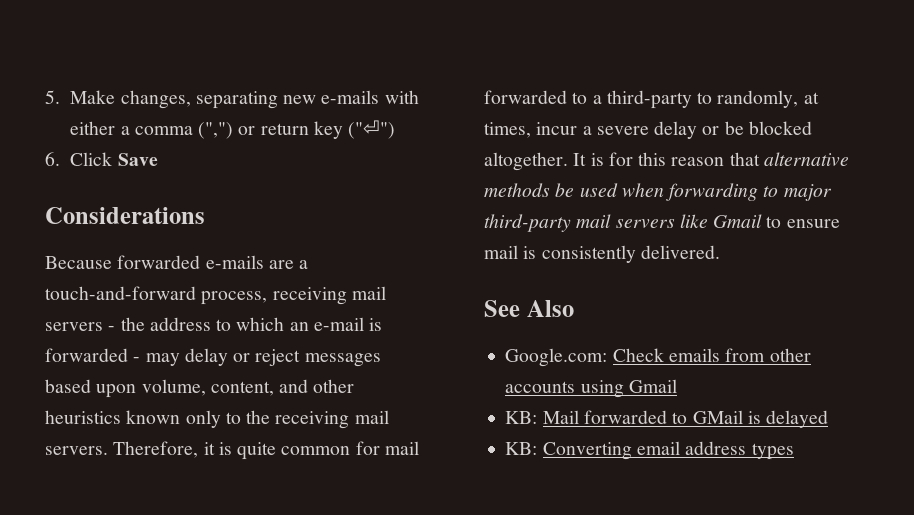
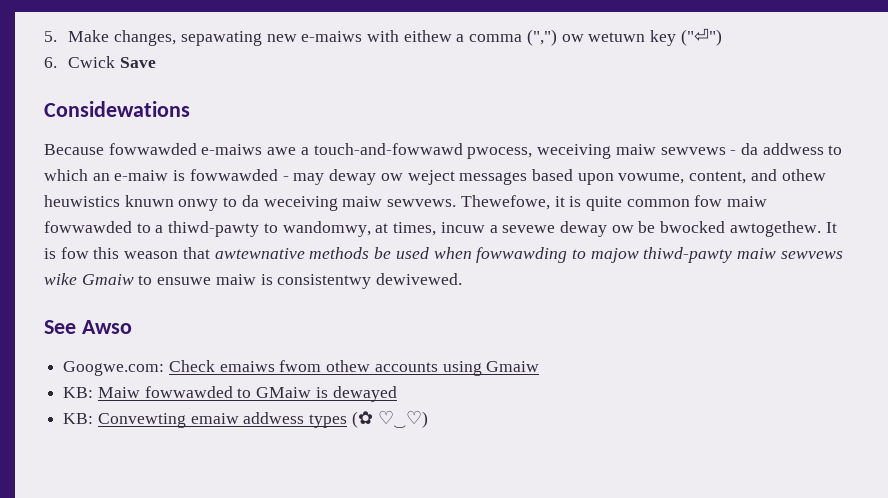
[195,90,419,109] [70,121,116,135] separating new e-mails with either -> [180,30,452,46] sepawating new e-maiws with eithew
[238,123,309,135] or return -> [561,32,646,42] ow wetuwn
[70,152,113,166] Click -> [68,56,116,68] Cwick
[45,207,205,224] Considerations -> [44,101,190,117] Considewations
[117,255,309,269] [45,286,386,305] [45,317,383,331] [45,348,301,366] forwarded e-mails are a touch-and-forward process, receiving mail servers - the address to which an e-mail is forwarded - may delay or reject -> [108,143,843,159] [44,169,455,185] fowwawded e-maiws awe a touch-and-fowwawd pwocess, weceiving maiw sewvews - da addwess to which an e-maiw is fowwawded - may deway ow weject
[141,379,206,396] volume, -> [618,173,685,184] vowume,
[313,379,355,393] [45,410,389,429] [45,441,419,460] [484,90,819,109] [484,121,812,139] [484,152,849,171] [484,183,832,201] [484,214,840,232] [484,245,720,263] [484,300,574,317] [505,348,811,367] other heuristics known only to the receiving mail servers. Therefore, it is quite common for mail forwarded to a third-party to randomly, at times, incur a severe delay or be blocked altogether. It is for this reason that alternative methods be used when forwarding to major third-party mail servers like Gmail to ensure mail is consistently delivered. // See Also // Google.com: Check emails from other -> [781,169,826,181] [44,195,768,211] [44,221,837,237] [44,247,843,263] [44,273,463,289] [44,320,132,334] [63,360,371,376] othew heuwistics knuwn onwy to da weceiving maiw sewvews. Thewefowe, it is quite common fow maiw fowwawded to a thiwd-pawty to wandomwy, at times, incuw a sevewe deway ow be bwocked awtogethew. It is fow this weason that awtewnative methods be used when fowwawding to majow thiwd-pawty maiw sewvews wike Gmaiw to ensuwe maiw is consistentwy dewivewed. // See Awso // Googwe.com: Check emaiws fwom othew
[628,379,677,393] [505,410,829,428] [505,441,794,460] Gmail // KB: Mail forwarded to GMail is delayed // KB: Converting email address types -> [486,361,540,372] [63,386,397,402] [63,410,428,428] Gmaiw // KB: Maiw fowwawded to GMaiw is dewayed // KB: Convewting emaiw addwess types (✿ ♡‿♡)

